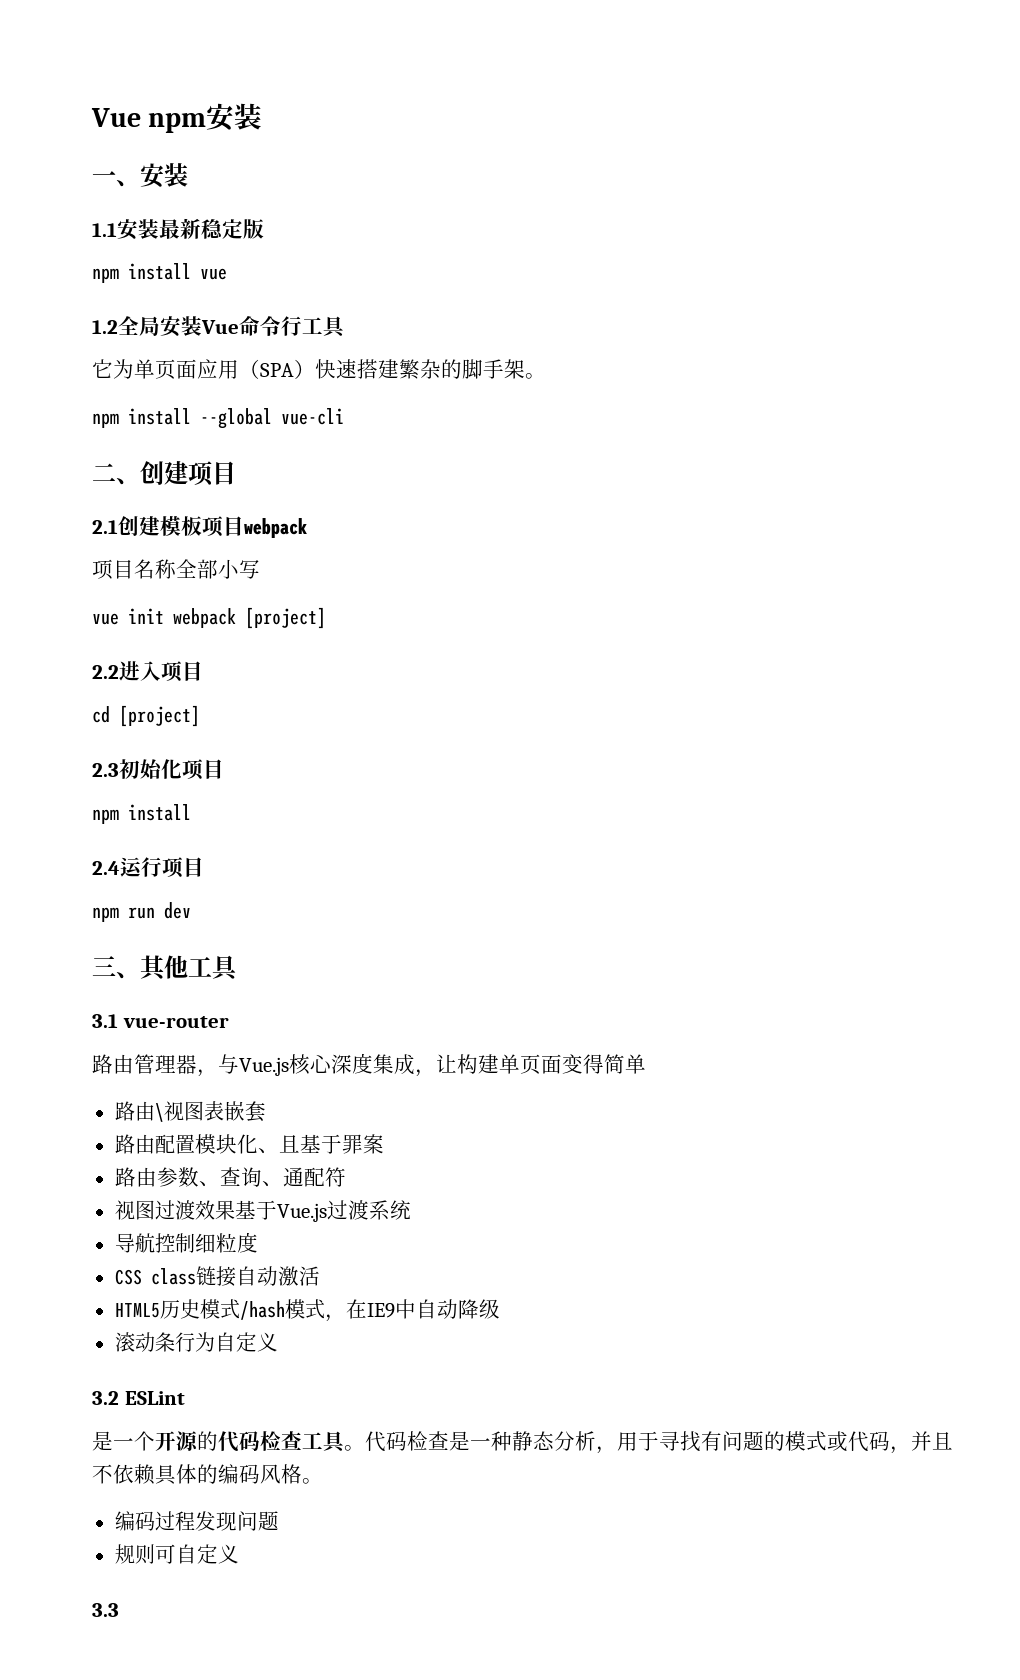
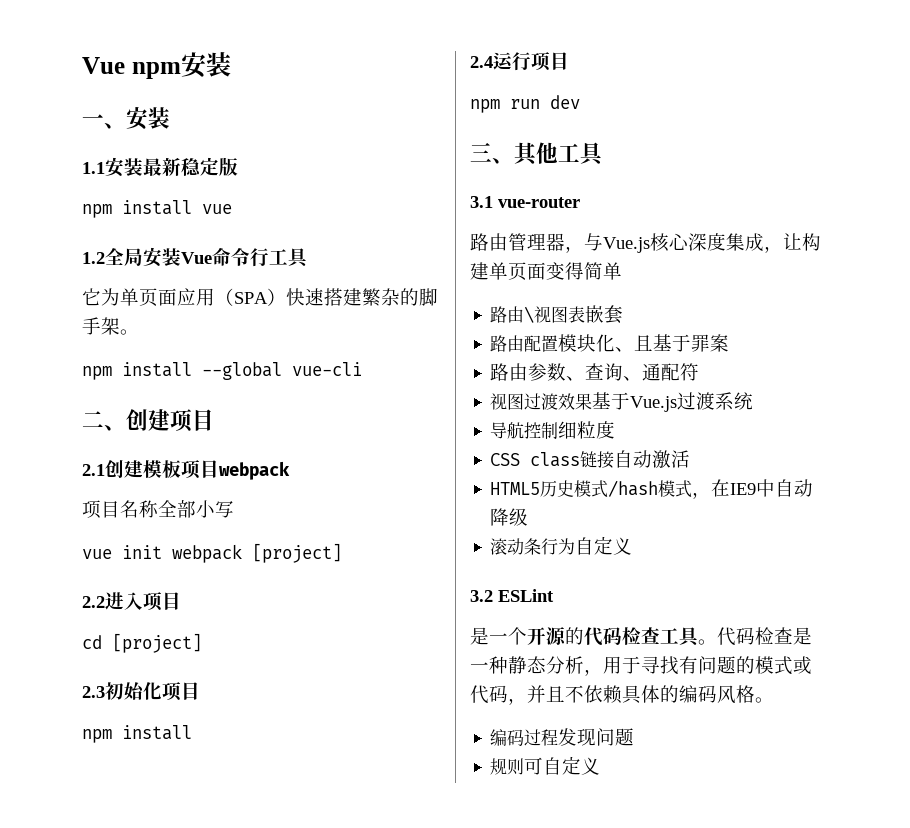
[92,1603,119,1617] // 3.3 -> (601, 766) none

